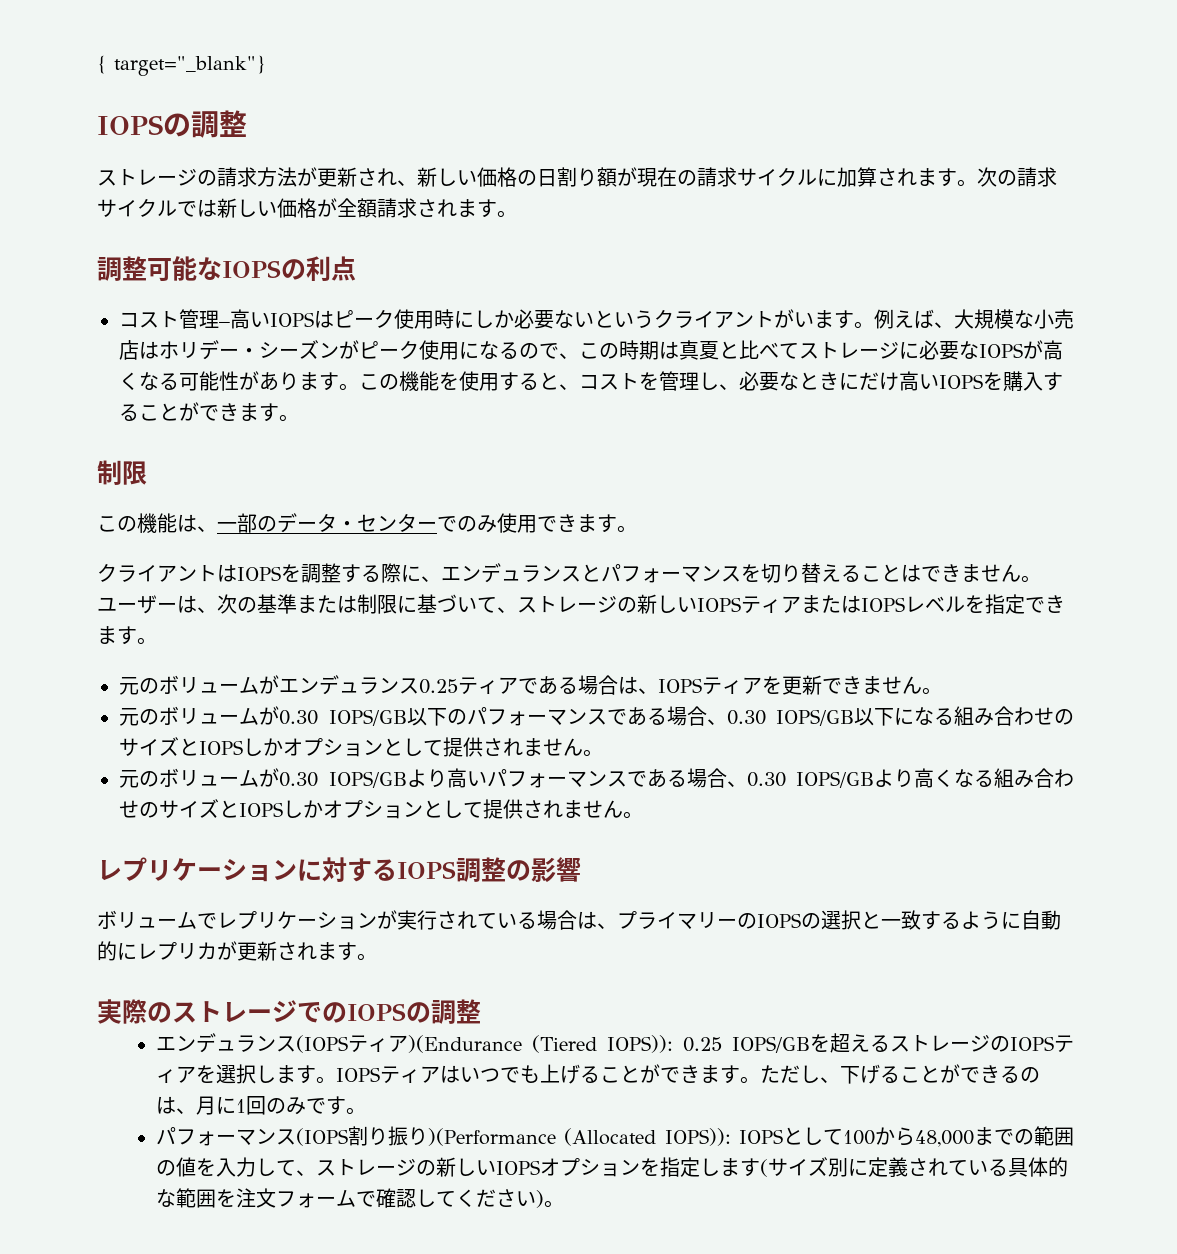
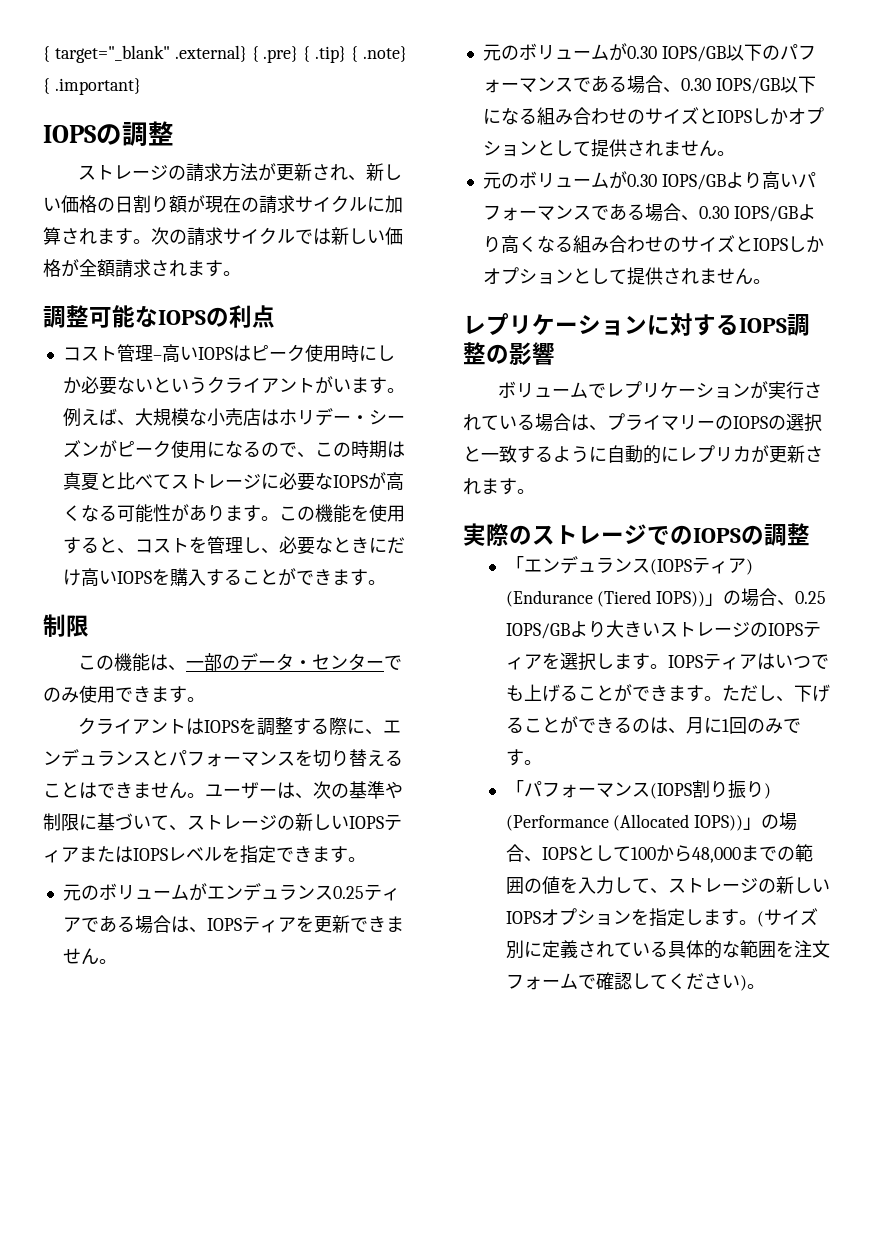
[97,55,266,76] { target="_blank"} -> [43,45,407,63] [43,78,141,95] { target="_blank" .external} { .pre} { .tip} { .note} { .important}
[297,595,357,613] または -> [385,781,403,799] や
(481, 1011) none -> [505,556,524,572] 「
[407,1033,890,1053] )(Endurance (Tiered IOPS)): 0.25 IOPS/GBを超える -> [745,559,753,575] [505,588,827,607] [505,620,660,639] ) (Endurance (Tiered IOPS))」の場合、0.25 IOPS/GBより大きい
(366, 1111) none -> [505,780,524,796] 「
[427,1128,731,1146] )(Performance (Allocated IOPS)): -> [763,783,771,799] [505,812,798,831] [505,844,542,862] ) (Performance (Allocated IOPS))」の場合、
(760, 1167) none -> [738,920,757,925] 。

